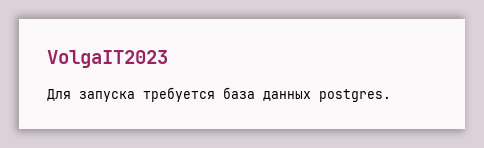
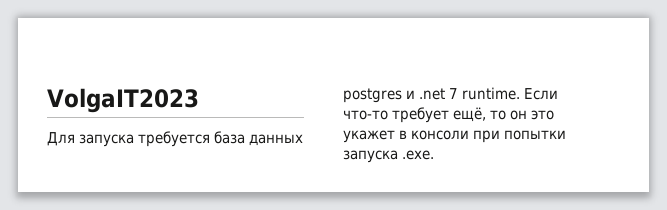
[319,89,391,102] postgres. -> [343,87,559,103] [343,107,555,123] [343,130,567,143] [343,150,435,163] postgres и .net 7 runtime. Если что-то требует ещё, то он это укажет в консоли при попытки запуска .exe.

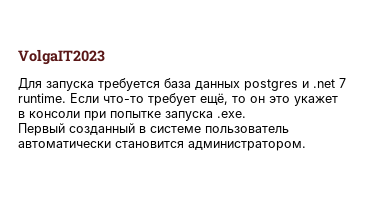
[504,130,567,140] попытки -> [110,111,161,118] попытке
(435, 155) none -> [18,123,289,136] [18,141,306,151] // Первый созданный в системе пользователь автоматически становится администратором.

